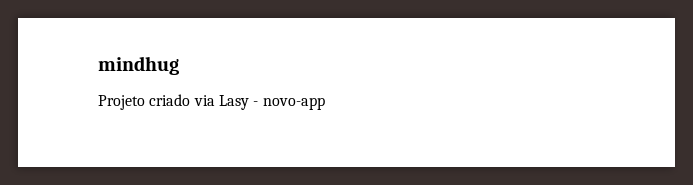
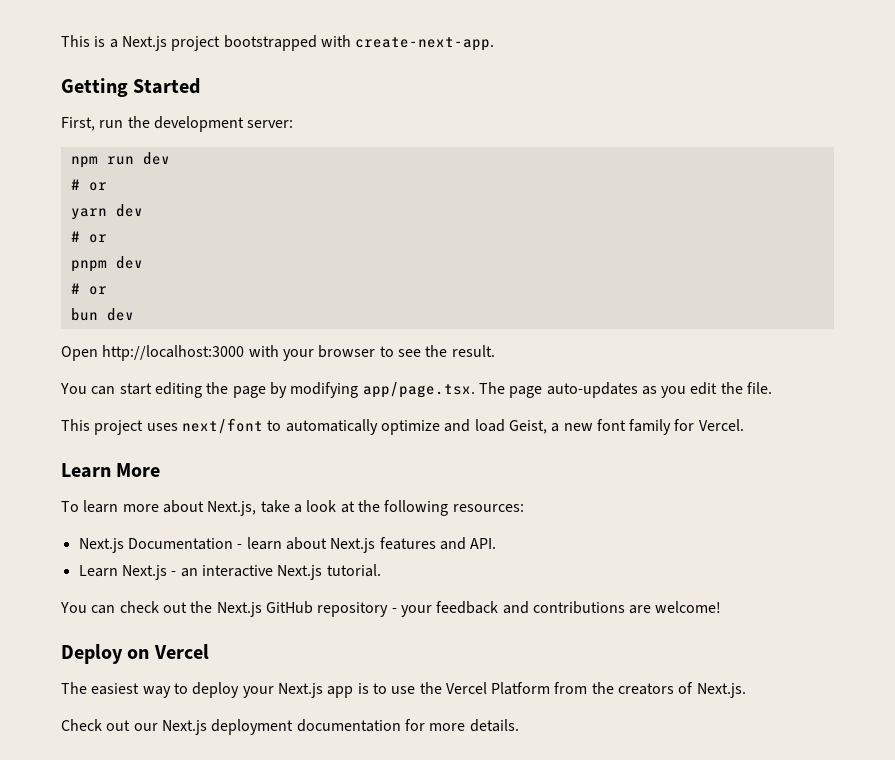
[98,56,179,75] [98,94,325,110] mindhug // Projeto criado via Lasy - novo-app -> [61,35,495,51] [61,78,201,97] [61,116,294,132] [70,152,170,168] [70,179,107,191] [70,204,143,220] [70,231,107,243] [70,256,143,272] [70,283,107,295] [70,308,134,321] [61,345,495,361] [60,382,773,398] [61,418,744,435] [61,463,161,478] [61,500,524,516] [78,537,497,553] [78,564,381,580] [60,601,722,617] [61,644,209,664] [61,682,746,698] [61,719,519,735] This is a Next.js project bootstrapped with create-next-app. // Getting Started // First, run the development server: // npm run dev // # or // yarn dev // # or // pnpm dev // # or // bun dev // Open http://localhost:3000 with your browser to see the result. // You can start editing the page by modifying app/page.tsx. The page auto-updates as you edit the file. // This project uses next/font to automatically optimize and load Geist, a new font family for Vercel. // Learn More // To learn more about Next.js, take a look at the following resources: // Next.js Documentation - learn about Next.js features and API. // Learn Next.js - an interactive Next.js tutorial. // You can check out the Next.js GitHub repository - your feedback and contributions are welcome! // Deploy on Vercel // The easiest way to deploy your Next.js app is to use the Vercel Platform from the creators of Next.js. // Check out our Next.js deployment documentation for more details.

